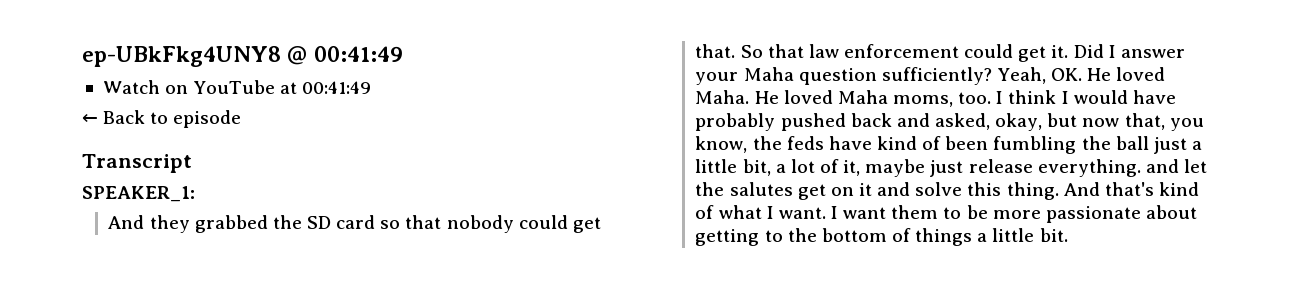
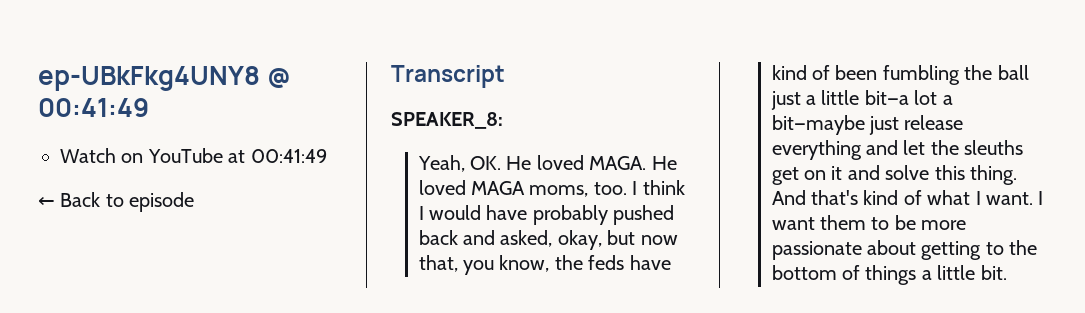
[82,186,195,202] [108,215,601,233] [695,44,1185,62] [695,67,992,85] SPEAKER_1: // And they grabbed the SD card so that nobody could get that. So that law enforcement could get it. Did I answer your Maha question sufficiently? -> [391,112,503,129] SPEAKER_8: //
[695,90,888,104] Maha. He loved Maha -> [589,156,677,170] [418,180,525,195] MAGA. He loved MAGA
[742,159,926,177] bit, a lot of it, maybe -> [864,90,953,105] [771,115,865,135] bit—a lot a bit—maybe
[1037,159,1141,177] everything. -> [771,140,862,160] everything
[729,182,793,196] salutes -> [964,140,1024,155] sleuths

